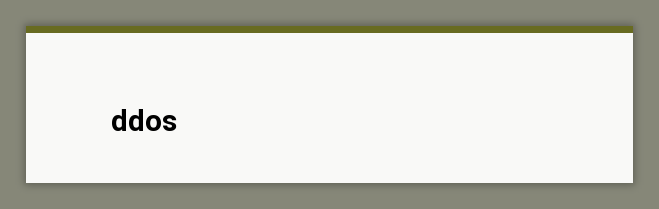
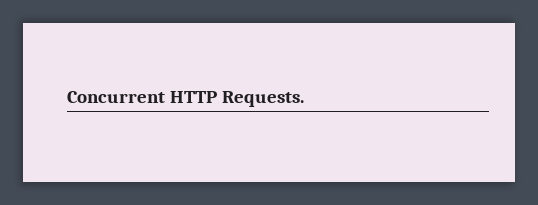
[111,109,177,131] ddos -> [67,91,304,107] Concurrent HTTP Requests.

